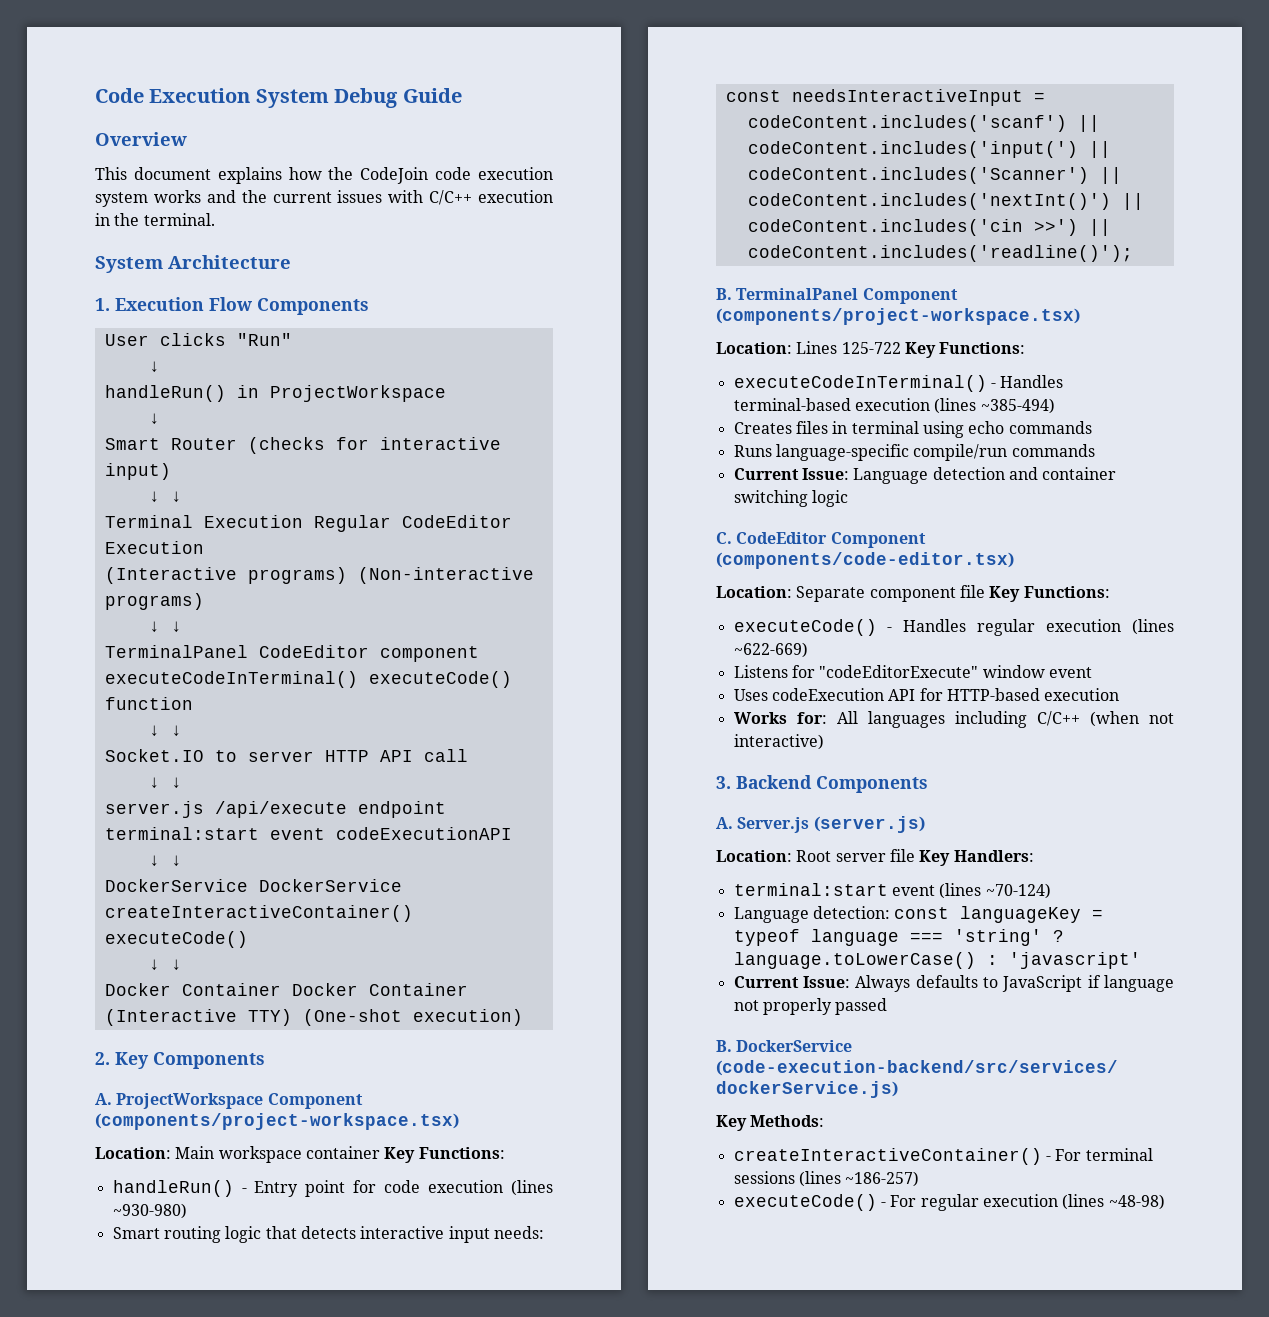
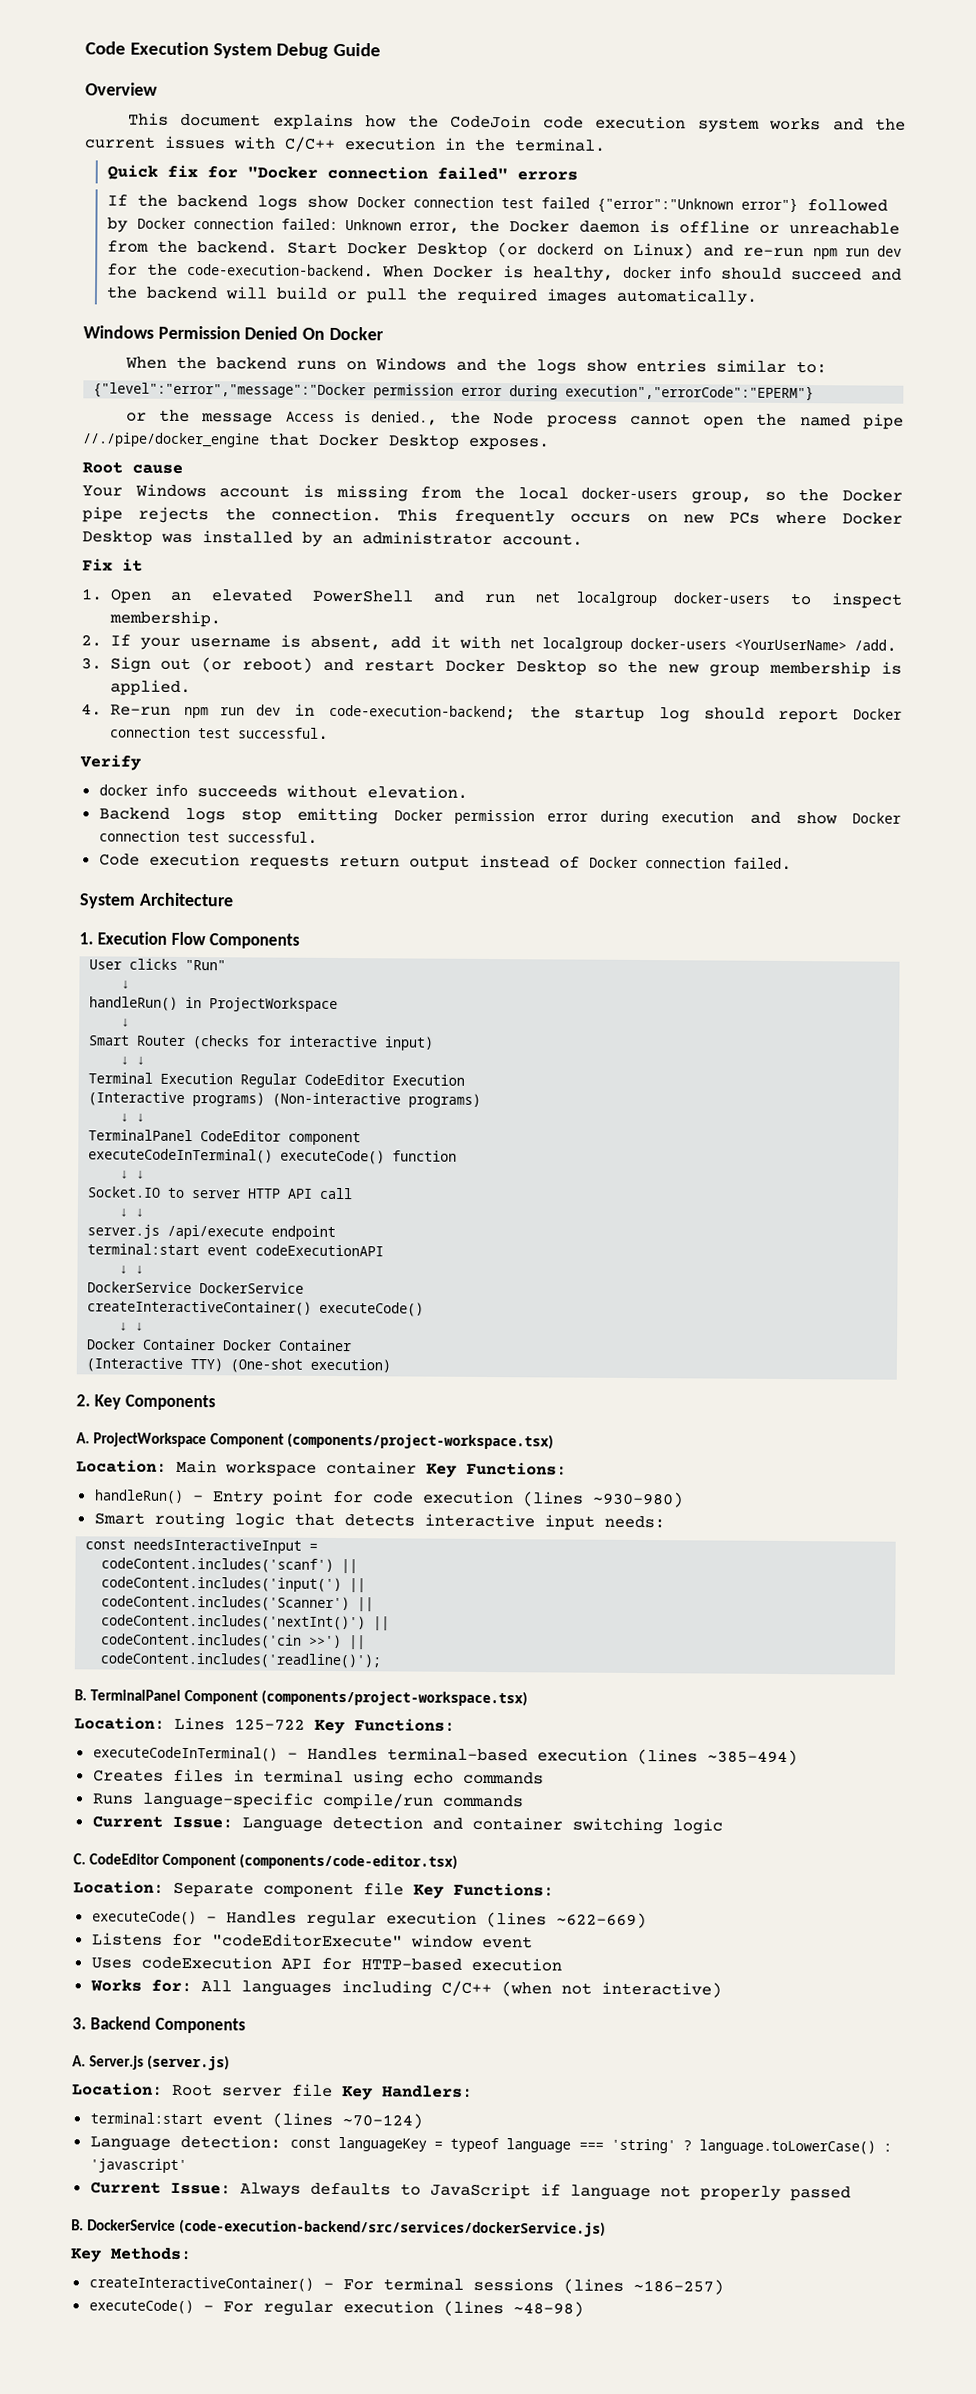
(215, 219) none -> [106,164,578,181] [106,194,888,214] [106,217,900,235] [106,240,902,260] [106,263,902,282] [105,286,758,306] [83,325,384,341] [124,356,827,375] [93,382,815,401] [125,409,904,430] [82,432,550,451] [82,461,183,474] [82,483,903,504] [82,506,904,526] [82,530,583,547] [82,558,143,572] [81,588,903,609] [108,610,221,628] [81,634,897,652] [81,656,902,678] [109,679,191,697] [81,703,902,724] [109,726,329,740] [79,754,141,771] [98,784,468,799] [98,807,902,826] [98,830,318,844] [98,852,792,871] // Quick fix for "Docker connection failed" errors // If the backend logs show Docker connection test failed {"error":"Unknown error"} followed by Docker connection failed: Unknown error, the Docker daemon is offline or unreachable from the backend. Start Docker Desktop (or dockerd on Linux) and re-run npm run dev for the code-execution-backend. When Docker is healthy, docker info should succeed and the backend will build or pull the required images automatically. // Windows Permission Denied On Docker // When the backend runs on Windows and the logs show entries similar to: // {"level":"error","message":"Docker permission error during execution","errorCode":"EPERM"} // or the message Access is denied., the Node process cannot open the named pipe //./pipe/docker_engine that Docker Desktop exposes. // Root cause // Your Windows account is missing from the local docker-users group, so the Docker pipe rejects the connection. This frequently occurs on new PCs where Docker Desktop was installed by an administrator account. // Fix it // 1. Open an elevated PowerShell and run net localgroup docker-users to inspect membership. // 2. If your username is absent, add it with net localgroup docker-users <YourUserName> /add. // 3. Sign out (or reboot) and restart Docker Desktop so the new group membership is applied. // 4. Re-run npm run dev in code-execution-backend; the startup log should report Docker connection test successful. // Verify // docker info succeeds without elevation. // Backend logs stop emitting Docker permission error during execution and show Docker connection test successful. // Code execution requests return output instead of Docker connection failed.

